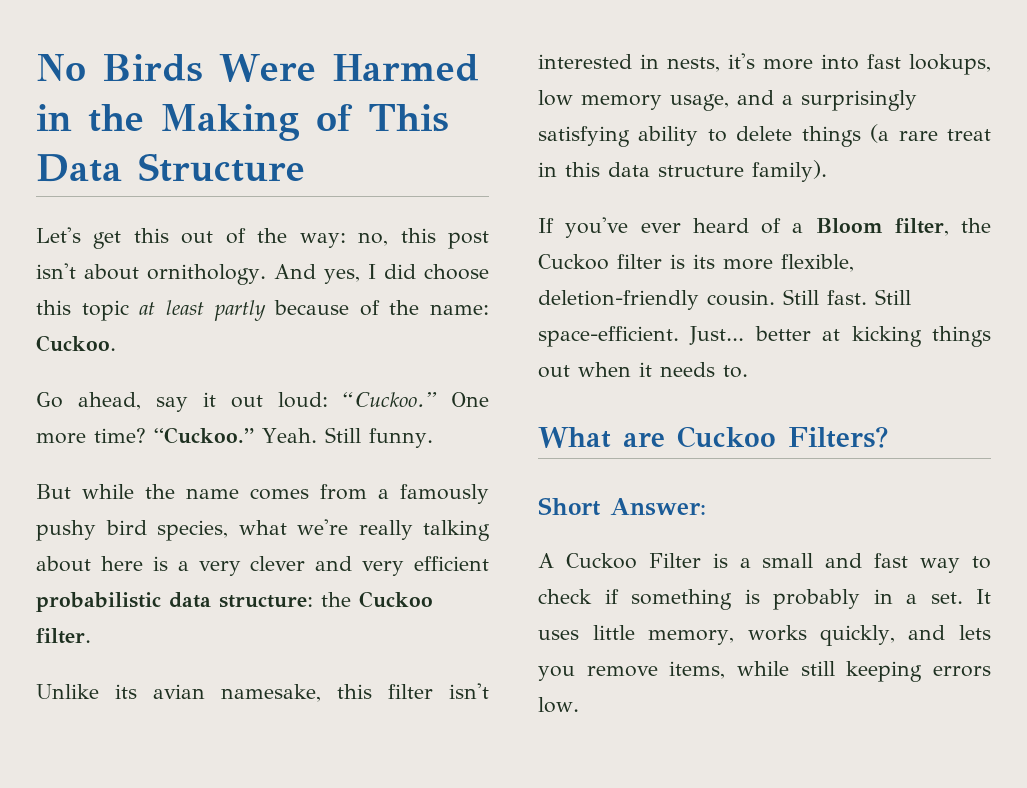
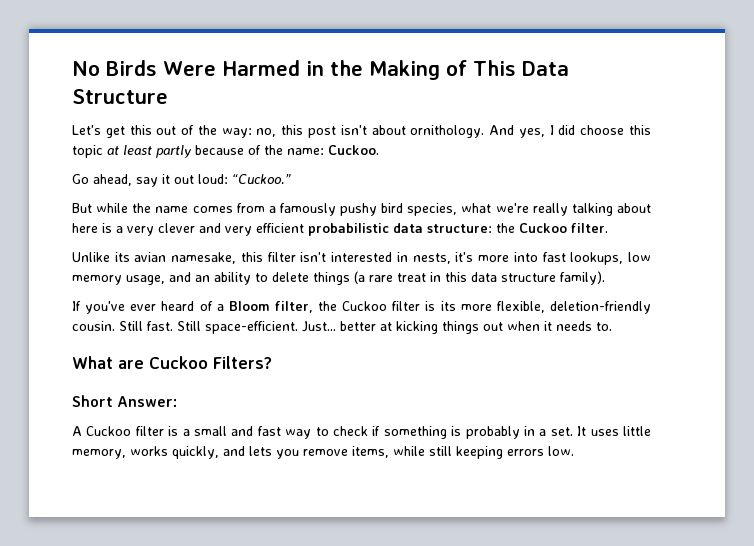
[451,392,489,407] [36,427,433,448] One more time? “Cuckoo.” Yeah. Still funny. -> (291, 179) none
[782,90,917,111] [538,126,630,147] a surprisingly satisfying -> [195,275,210,282] an
[648,553,701,568] Filter -> [135,426,164,436] filter

